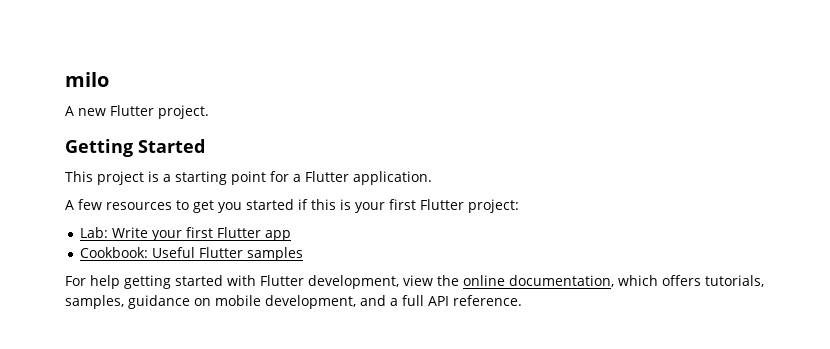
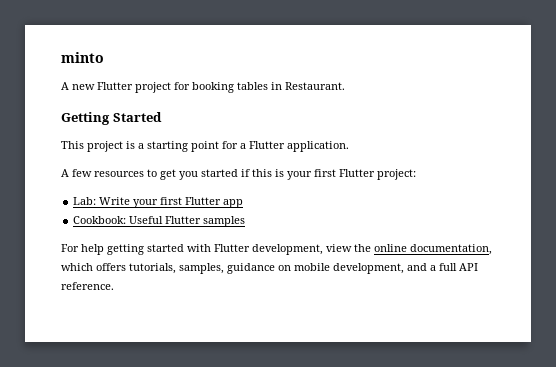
[65,72,109,87] milo -> [61,52,104,63] minto
[158,105,209,119] project. -> [135,82,345,93] project for booking tables in Restaurant.

